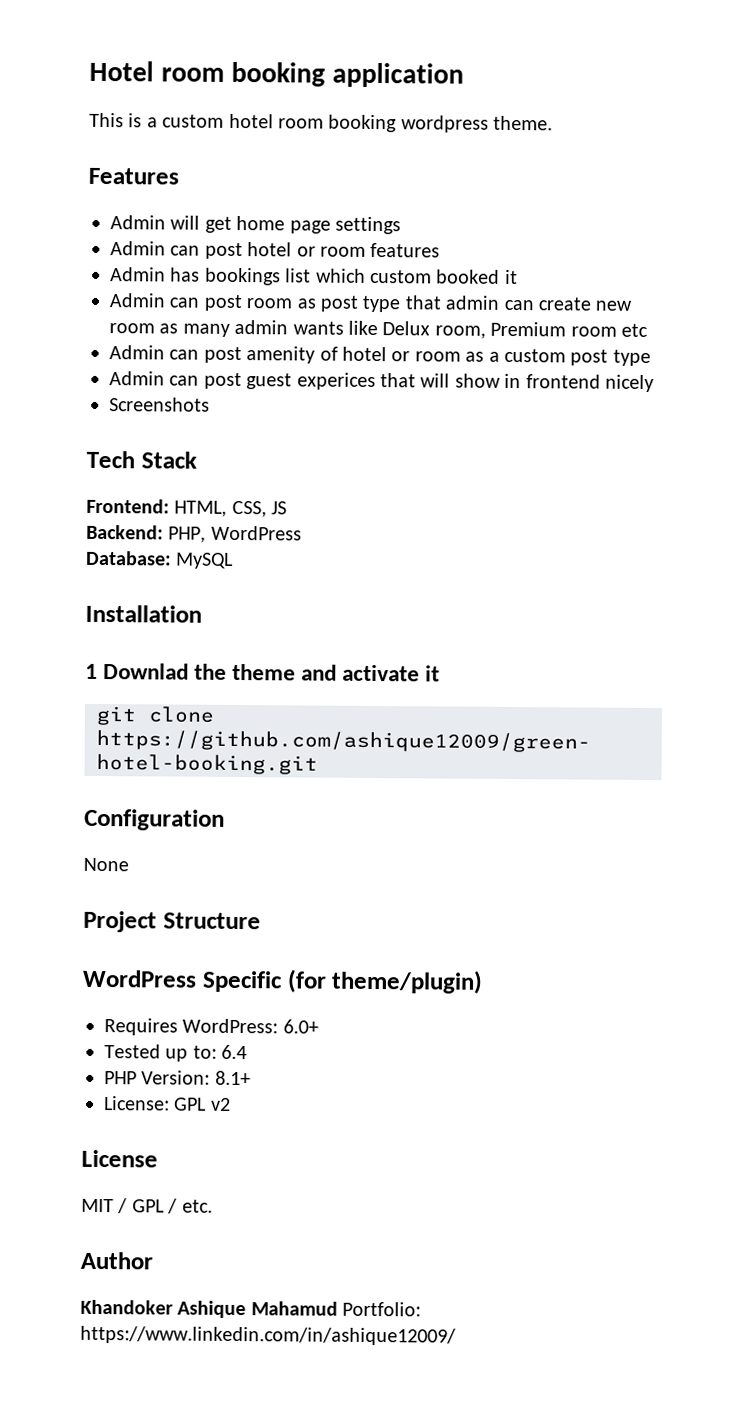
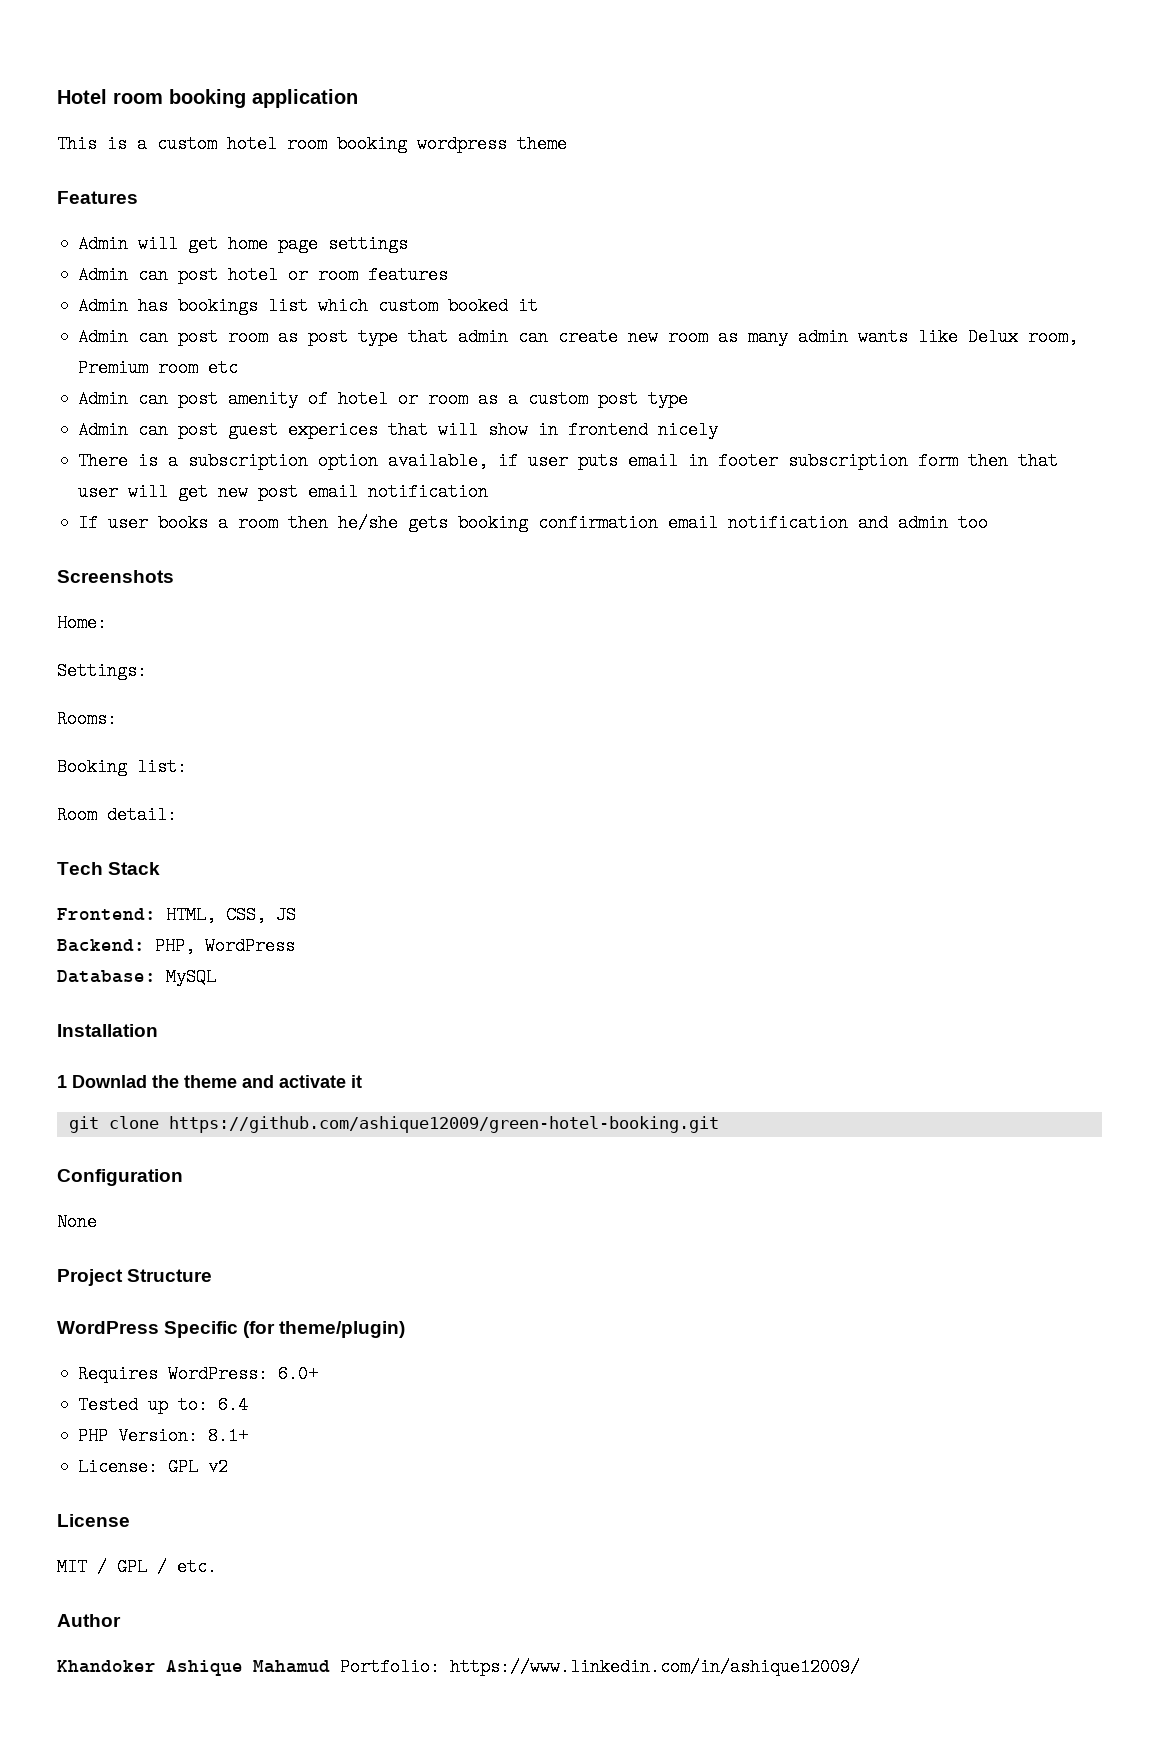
[493,115,554,131] theme. -> [517,135,567,153] theme
[109,397,210,412] Screenshots -> [78,452,1059,470] [78,483,489,501] [78,514,989,532] [57,570,174,583] [57,614,107,632] [57,662,147,680] [57,710,117,728] [57,758,187,776] [57,806,177,824] There is a subscription option available, if user puts email in footer subscription form then that user will get new post email notification // If user books a room then he/she gets booking confirmation email notification and admin too // Screenshots // Home: // Settings: // Rooms: // Booking list: // Room detail:

